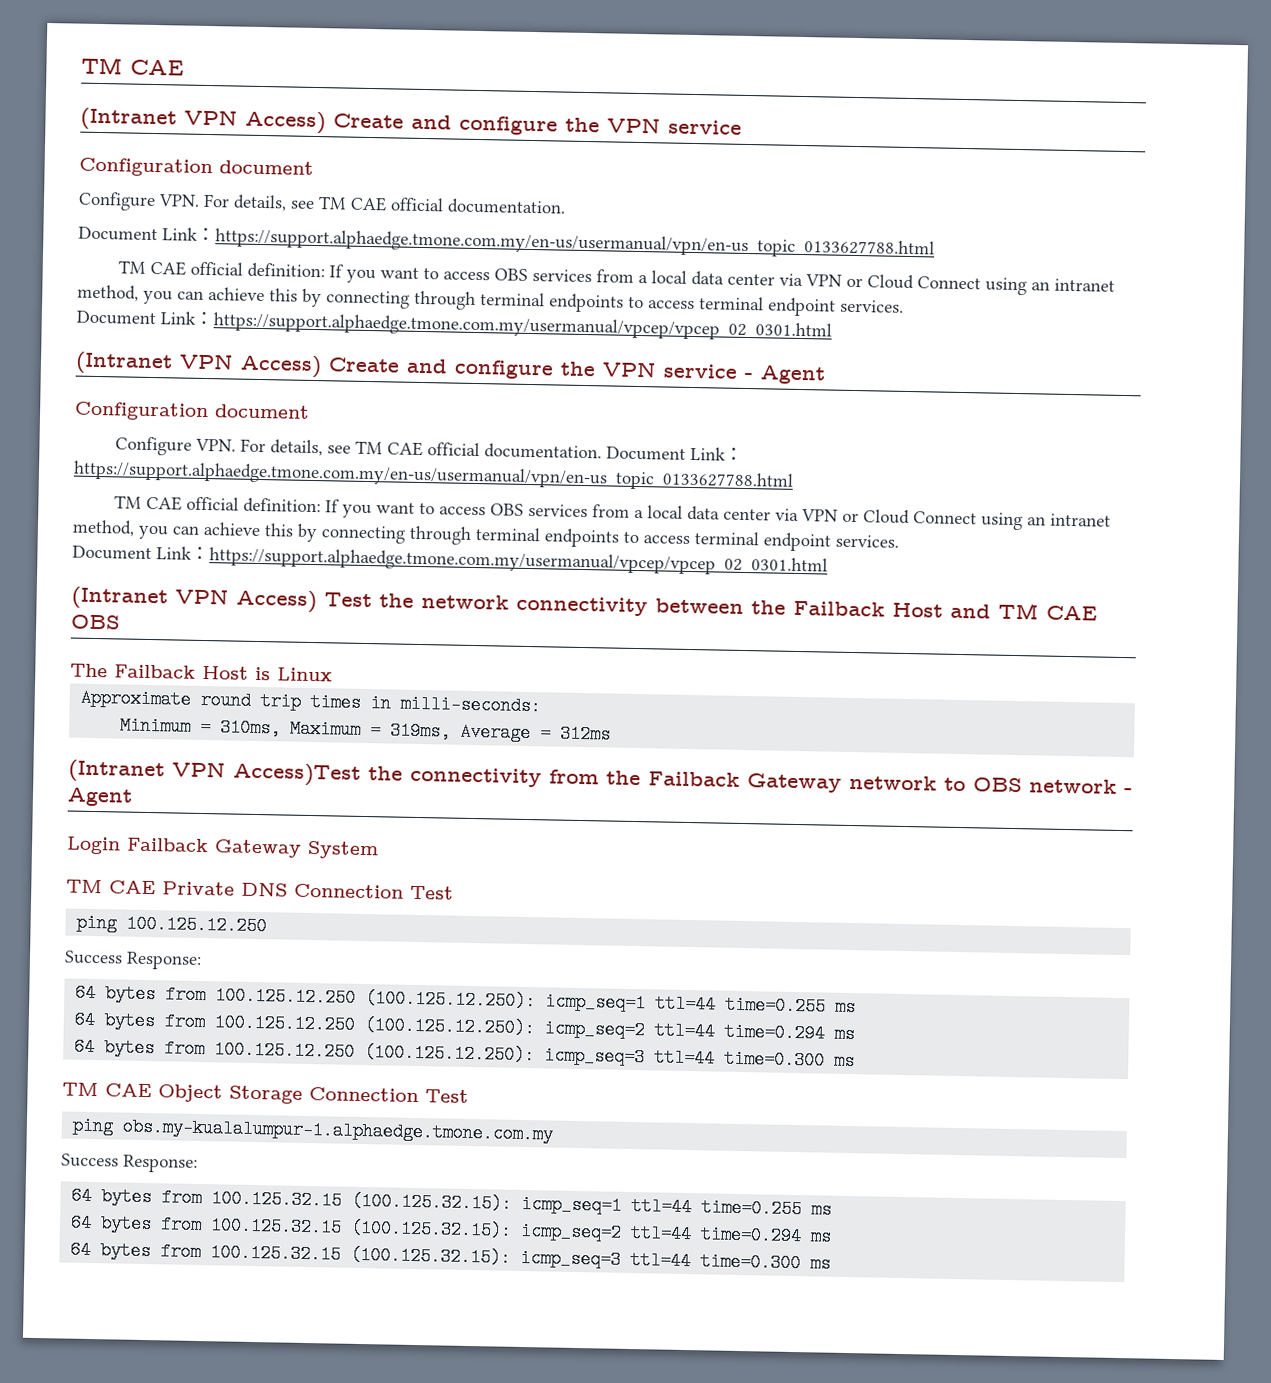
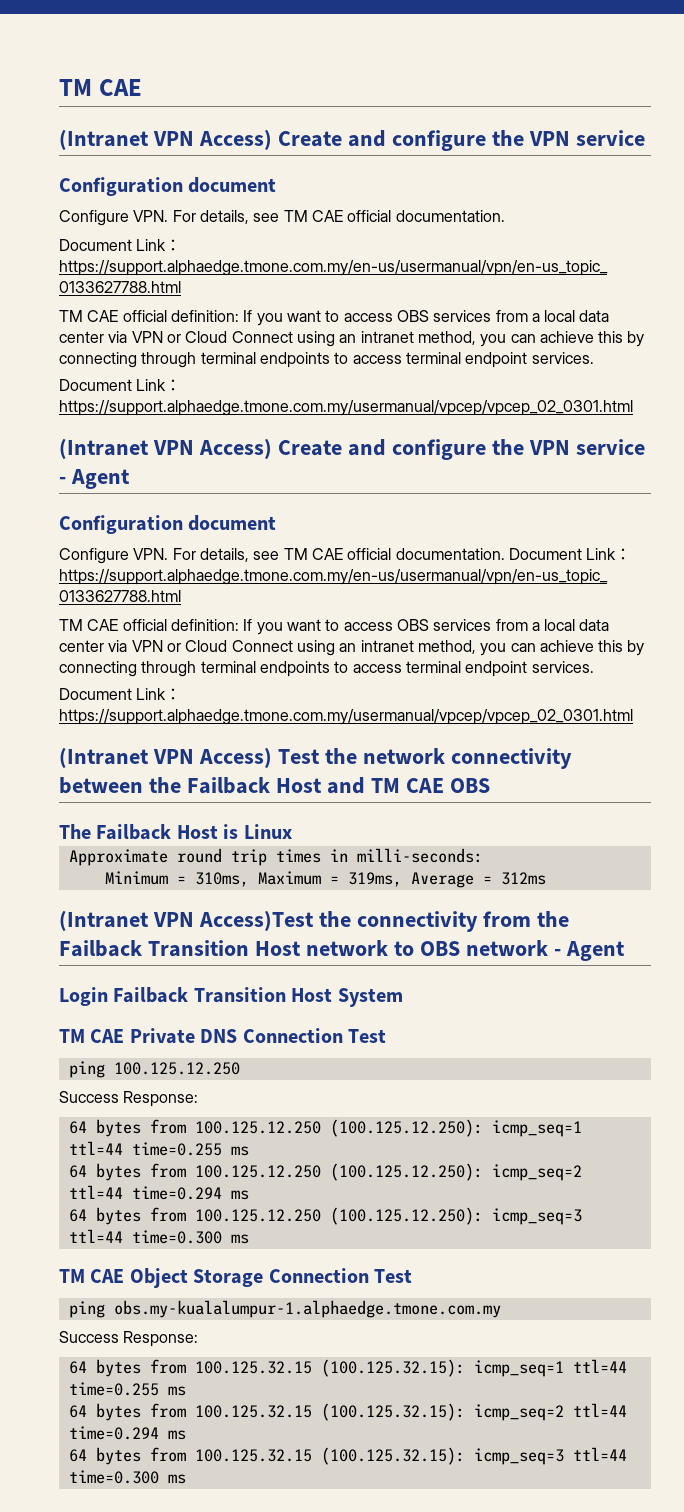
[747,773,842,793] Gateway -> [147,940,301,957] Transition Host
[214,839,302,858] Gateway -> [193,987,333,1003] Transition Host

